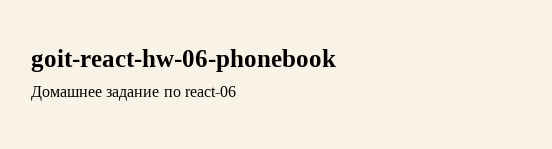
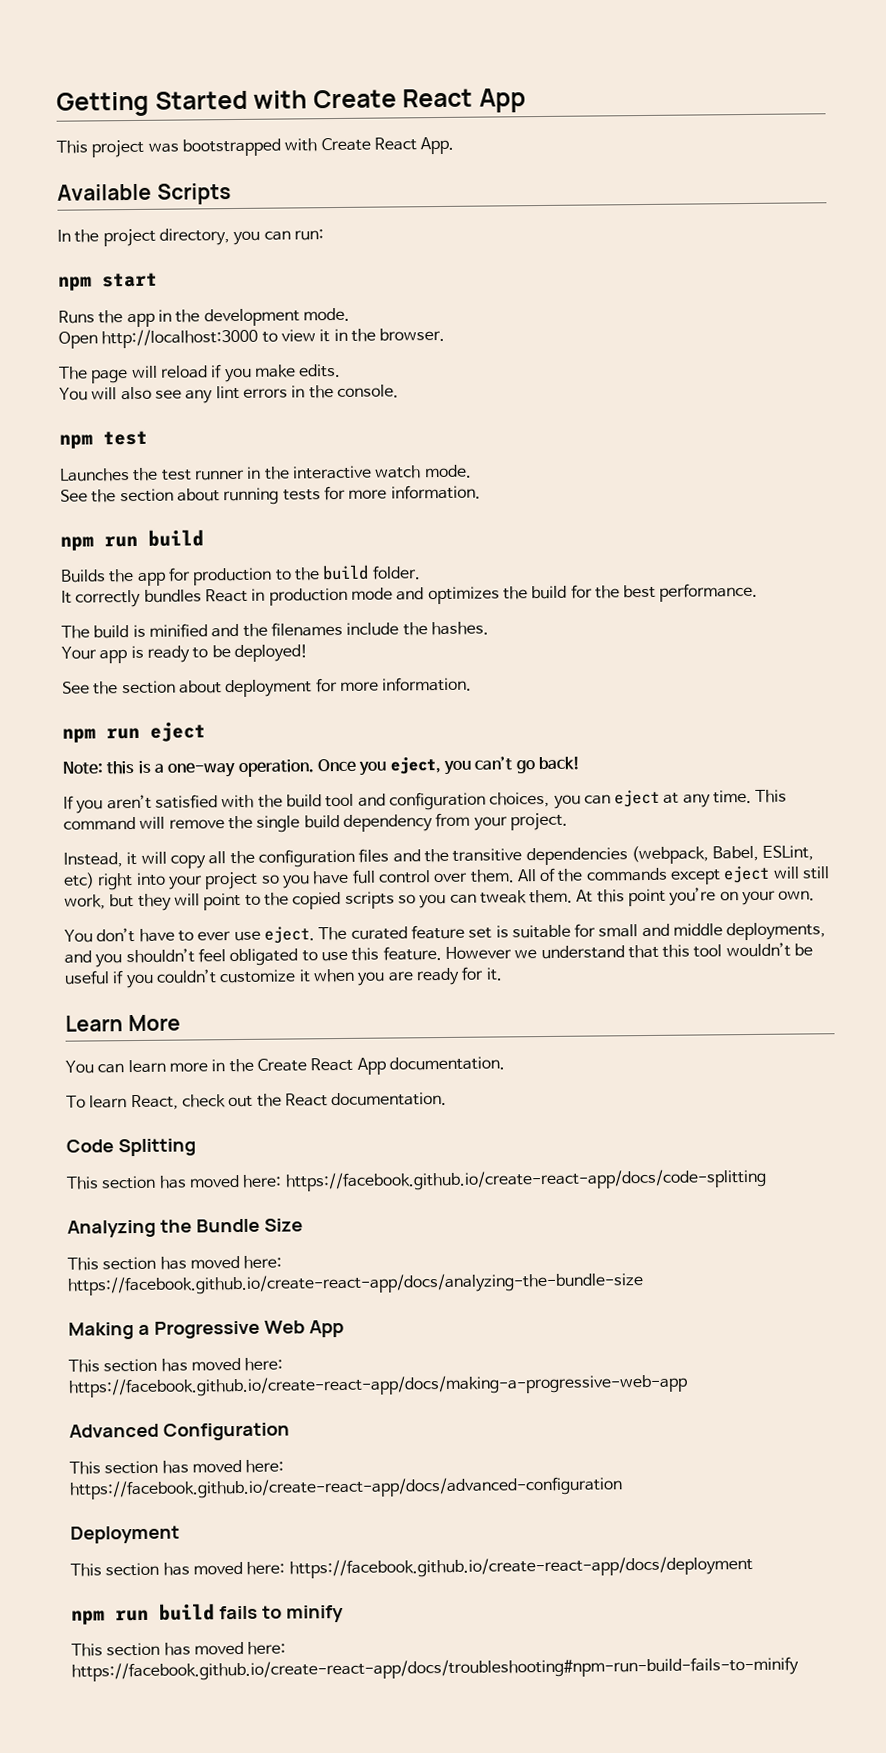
[31,49,336,72] [31,86,236,101] goit-react-hw-06-phonebook // Домашнее задание по react-06 -> [56,88,527,117] [56,136,455,158] [57,183,231,205] [57,228,324,247] [58,272,158,291] [58,307,350,328] [58,327,446,349] [58,363,342,384] [59,384,399,404] [59,430,148,449] [59,464,472,482] [60,484,481,506] [60,529,204,551] [60,564,421,586] [61,582,759,608] [61,621,489,639] [61,644,308,664] [62,676,473,698] [62,721,206,743] [62,756,580,778] [63,789,788,814] [63,812,568,833] [63,845,815,869] [63,865,831,891] [64,887,816,911] [64,922,827,944] [64,942,814,968] [64,966,503,989] [65,1014,181,1032] [65,1056,505,1075] [66,1091,448,1111] [66,1138,196,1157] [66,1168,767,1192] [67,1218,303,1238] [67,1255,283,1271] [67,1272,644,1296] [68,1319,344,1340] [68,1357,284,1373] [68,1373,688,1398] [69,1422,290,1441] [69,1459,285,1475] [69,1476,623,1500] [70,1525,180,1544] [70,1556,753,1579] [71,1603,344,1625] [71,1641,287,1657] [71,1656,799,1682] Getting Started with Create React App // This project was bootstrapped with Create React App. // Available Scripts // In the project directory, you can run: // npm start // Runs the app in the development mode. // Open http://localhost:3000 to view it in the browser. // The page will reload if you make edits. // You will also see any lint errors in the console. // npm test // Launches the test runner in the interactive watch mode. // See the section about running tests for more information. // npm run build // Builds the app for production to the build folder. // It correctly bundles React in production mode and optimizes the build for the best performance. // The build is minified and the filenames include the hashes. // Your app is ready to be deployed! // See the section about deployment for more information. // npm run eject // Note: this is a one-way operation. Once you eject, you can’t go back! // If you aren’t satisfied with the build tool and configuration choices, you can eject at any time. This command will remove the single build dependency from your project. // Instead, it will copy all the configuration files and the transitive dependencies (webpack, Babel, ESLint, etc) right into your project so you have full control over them. All of the commands except eject will still work, but they will point to the copied scripts so you can tweak them. At this point you’re on your own. // You don’t have to ever use eject. The curated feature set is suitable for small and middle deployments, and you shouldn’t feel obligated to use this feature. However we understand that this tool wouldn’t be useful if you couldn’t customize it when you are ready for it. // Learn More // You can learn more in the Create React App documentation. // To learn React, check out the React documentation. // Code Splitting // This section has moved here: https://facebook.github.io/create-react-app/docs/code-splitting // Analyzing the Bundle Size // This section has moved here: https://facebook.github.io/create-react-app/docs/analyzing-the-bundle-size // Making a Progressive Web App // This section has moved here: https://facebook.github.io/create-react-app/docs/making-a-progressive-web-app // Advanced Configuration // This section has moved here: https://facebook.github.io/create-react-app/docs/advanced-configuration // Deployment // This section has moved here: https://facebook.github.io/create-react-app/docs/deployment // npm run build fails to minify // This section has moved here: https://facebook.github.io/create-react-app/docs/troubleshooting#npm-run-build-fails-to-minify

